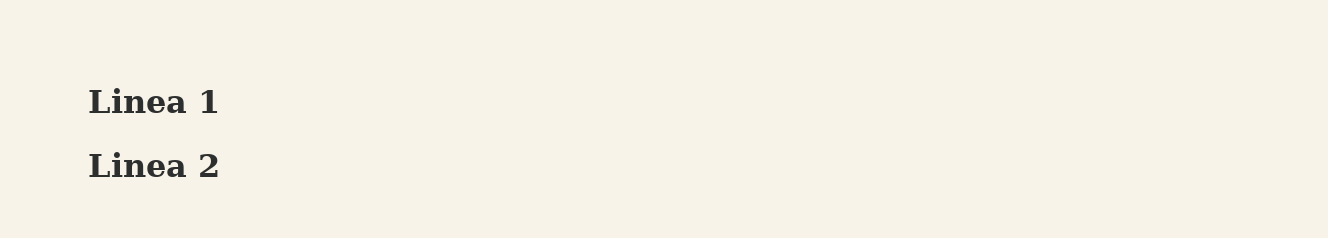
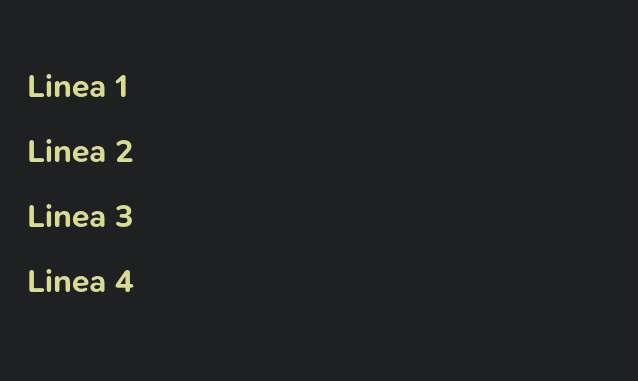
(220, 165) none -> [27,204,134,228] [27,269,134,293] // Linea 3 // Linea 4

